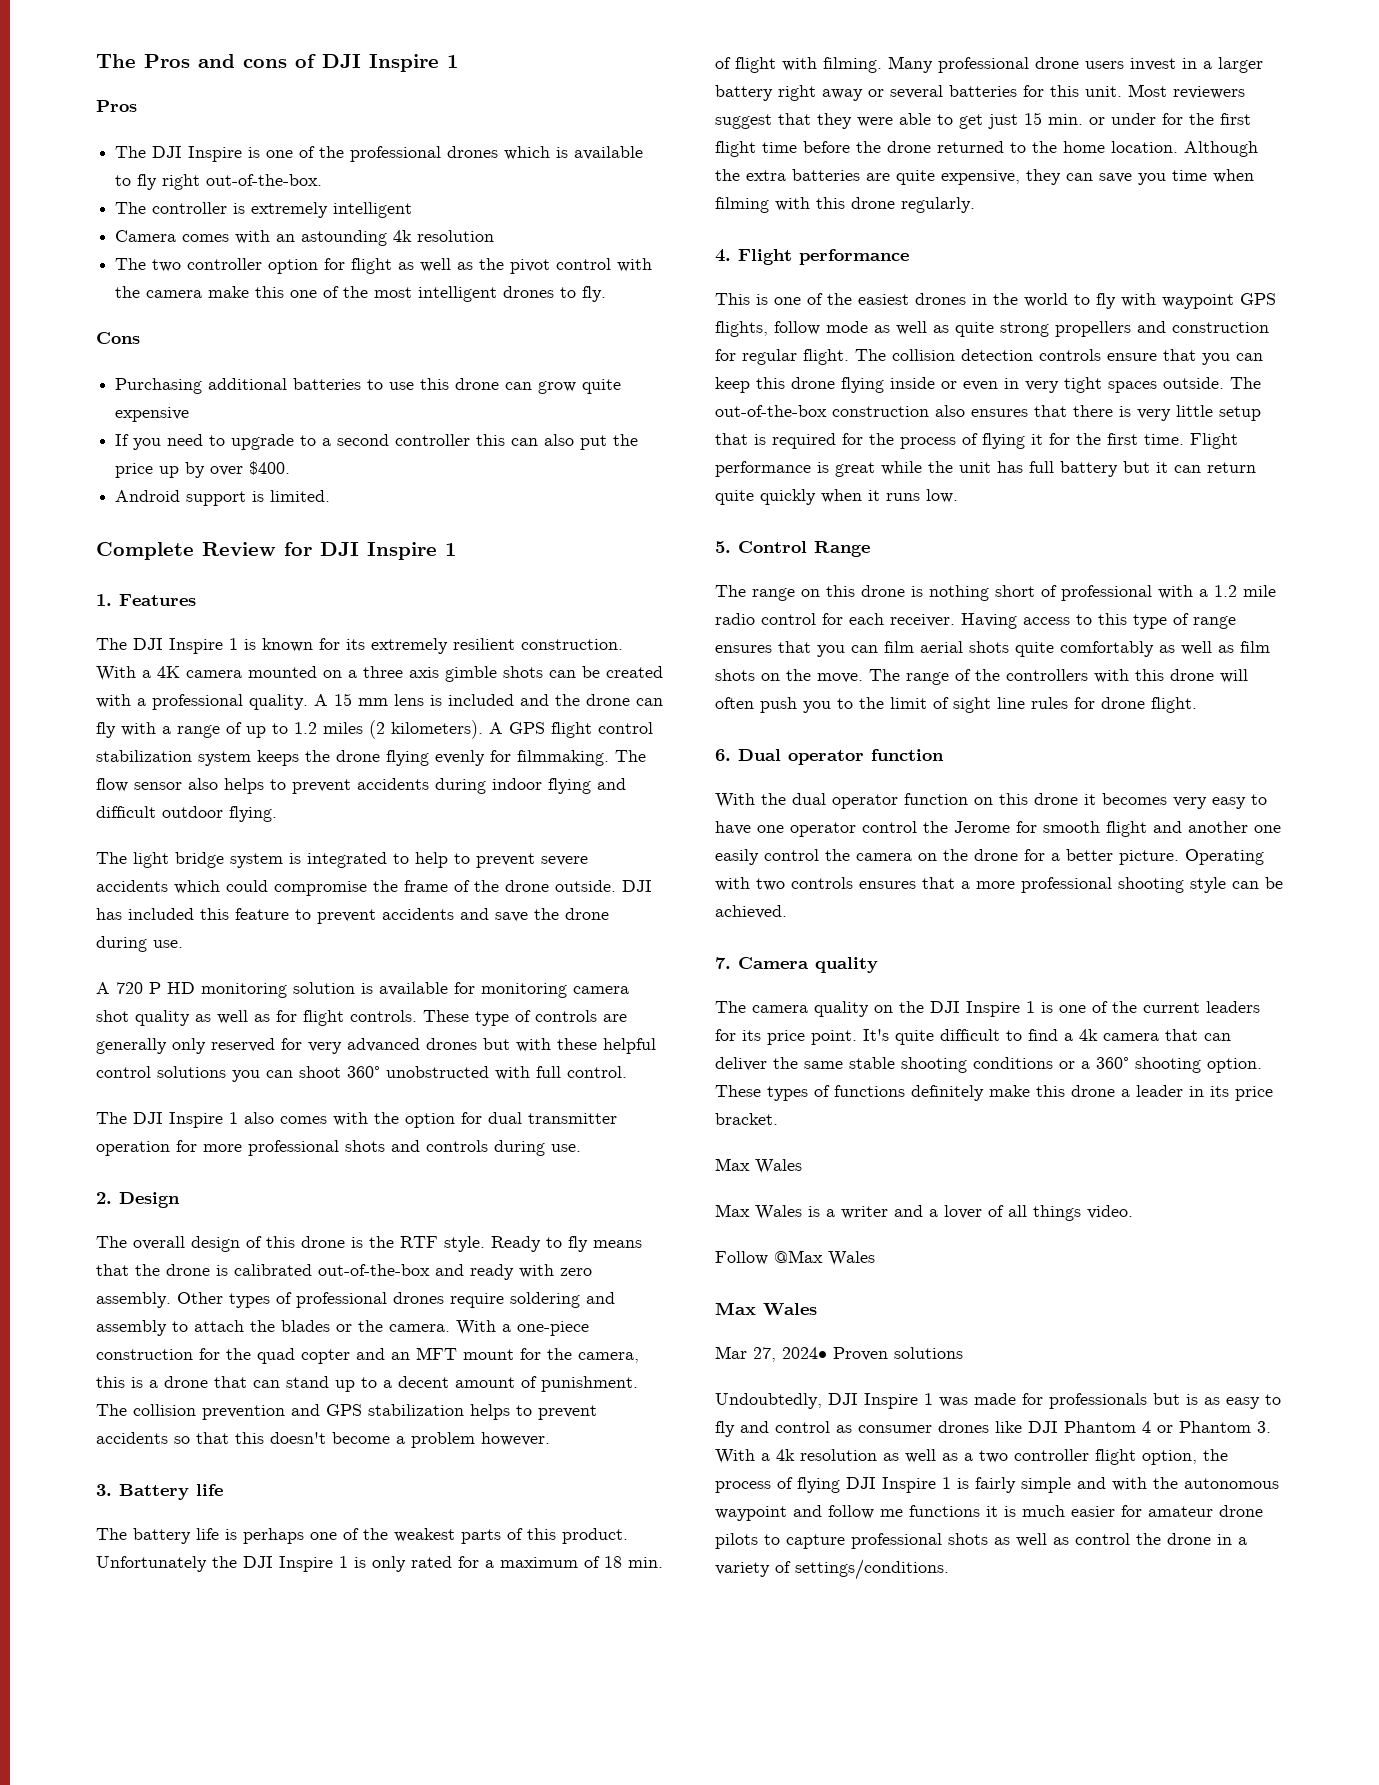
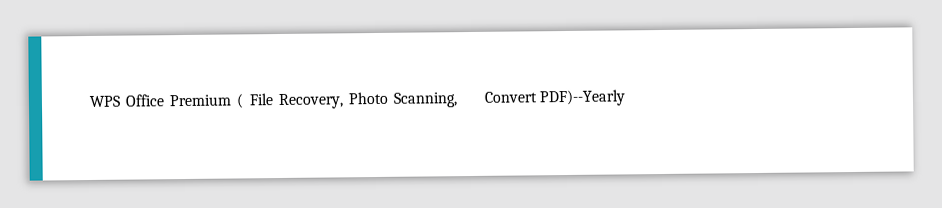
[96,54,459,72] [96,100,137,112] [115,146,644,162] [115,174,323,190] [115,202,413,218] [115,230,495,246] [115,258,653,274] [115,286,607,302] [96,332,140,344] [115,378,622,394] [115,407,190,422] [115,434,639,450] [115,461,291,478] [115,490,331,506] [96,542,457,560] [96,594,196,606] [96,638,623,654] [96,666,663,682] [96,693,663,710] [96,720,653,739] [96,750,646,766] [96,778,626,794] [96,806,277,822] [96,852,588,868] [96,880,652,896] [96,908,609,924] [96,936,183,952] [96,982,629,998] [96,1010,627,1026] [96,1038,656,1054] [96,1066,627,1082] [96,1112,617,1128] [96,1140,581,1156] [96,1192,180,1208] [96,1236,642,1252] [96,1264,592,1280] [96,1292,615,1308] [96,1320,589,1336] [96,1347,639,1364] [96,1376,638,1392] [96,1404,597,1420] [96,1432,550,1448] [96,1484,223,1500] [96,1528,628,1544] [96,1556,663,1572] [715,56,1263,73] [715,84,1245,101] [715,112,1251,129] [715,141,1258,157] [715,169,1254,185] [715,197,975,213] [715,249,909,265] [715,293,1276,309] [715,321,1269,337] [715,349,1263,365] [715,377,1261,393] [715,405,1261,421] [715,433,1238,449] [715,461,1256,477] [715,489,958,505] [715,541,870,557] [715,585,1276,601] [715,613,1236,629] [715,641,1270,657] [715,669,1248,685] [715,697,1197,713] [715,749,944,765] [715,793,1267,809] [715,821,1281,837] [715,849,1264,865] [715,877,1283,893] [715,905,787,919] [715,957,878,973] [715,1001,1260,1017] [715,1029,1231,1045] [715,1057,1262,1073] [715,1085,1273,1101] [715,1113,778,1125] [715,1158,802,1174] [715,1204,1133,1221] [715,1250,875,1266] [715,1302,817,1316] [715,1346,963,1362] [715,1393,1281,1409] [715,1421,1271,1437] [715,1449,1228,1465] [715,1477,1279,1493] [715,1505,1263,1521] [715,1533,1247,1549] [715,1559,949,1580] The Pros and cons of DJI Inspire 1 // Pros // The DJI Inspire is one of the professional drones which is available to fly right out-of-the-box. // The controller is extremely intelligent // Camera comes with an astounding 4k resolution // The two controller option for flight as well as the pivot control with the camera make this one of the most intelligent drones to fly. // Cons // Purchasing additional batteries to use this drone can grow quite expensive // If you need to upgrade to a second controller this can also put the price up by over $400. // Android support is limited. // Complete Review for DJI Inspire 1 // 1. Features // The DJI Inspire 1 is known for its extremely resilient construction. With a 4K camera mounted on a three axis gimble shots can be created with a professional quality. A 15 mm lens is included and the drone can fly with a range of up to 1.2 miles (2 kilometers). A GPS flight control stabilization system keeps the drone flying evenly for filmmaking. The flow sensor also helps to prevent accidents during indoor flying and difficult outdoor flying. // The light bridge system is integrated to help to prevent severe accidents which could compromise the frame of the drone outside. DJI has included this feature to prevent accidents and save the drone during use. // A 720 P HD monitoring solution is available for monitoring camera shot quality as well as for flight controls. These type of controls are generally only reserved for very advanced drones but with these helpful control solutions you can shoot 360° unobstructed with full control. // The DJI Inspire 1 also comes with the option for dual transmitter operation for more professional shots and controls during use. // 2. Design // The overall design of this drone is the RTF style. Ready to fly means that the drone is calibrated out-of-the-box and ready with zero assembly. Other types of professional drones require soldering and assembly to attach the blades or the camera. With a one-piece construction for the quad copter and an MFT mount for the camera, this is a drone that can stand up to a decent amount of punishment. The collision prevention and GPS stabilization helps to prevent accidents so that this doesn't become a problem however. // 3. Battery life // The battery life is perhaps one of the weakest parts of this product. Unfortunately the DJI Inspire 1 is only rated for a maximum of 18 min. of flight with filming. Many professional drone users invest in a larger battery right away or several batteries for this unit. Most reviewers suggest that they were able to get just 15 min. or under for the first flight time before the drone returned to the home location. Although the extra batteries are quite expensive, they can save you time when filming with this drone regularly. // 4. Flight performance // This is one of the easiest drones in the world to fly with waypoint GPS flights, follow mode as well as quite strong propellers and construction for regular flight. The collision detection controls ensure that you can keep this drone flying inside or even in very tight spaces outside. The out-of-the-box construction also ensures that there is very little setup that is required for the process of flying it for the first time. Flight performance is great while the unit has full battery but it can return quite quickly when it runs low. // 5. Control Range // The range on this drone is nothing short of professional with a 1.2 mile radio control for each receiver. Having access to this type of range ensures that you can film aerial shots quite comfortably as well as film shots on the move. The range of the controllers with this drone will often push you to the limit of sight line rules for drone flight. // 6. Dual operator function // With the dual operator function on this drone it becomes very easy to have one operator control the Jerome for smooth flight and another one easily control the camera on the drone for a better picture. Operating with two controls ensures that a more professional shooting style can be achieved. // 7. Camera quality // The camera quality on the DJI Inspire 1 is one of the current leaders for its price point. It's quite difficult to find a 4k camera that can deliver the same stable shooting conditions or a 360° shooting option. These types of functions definitely make this drone a leader in its price bracket. // Max Wales // Max Wales is a writer and a lover of all things video. // Follow @Max Wales // Max Wales // Mar 27, 2024• Proven solutions // Undoubtedly, DJI Inspire 1 was made for professionals but is as easy to fly and control as consumer drones like DJI Phantom 4 or Phantom 3. With a 4k resolution as well as a two controller flight option, the process of flying DJI Inspire 1 is fairly simple and with the autonomous waypoint and follow me functions it is much easier for amateur drone pilots to capture professional shots as well as control the drone in a variety of settings/conditions. -> [89,89,627,110] WPS Office Premium ( File Recovery, Photo Scanning, Convert PDF)--Yearly

